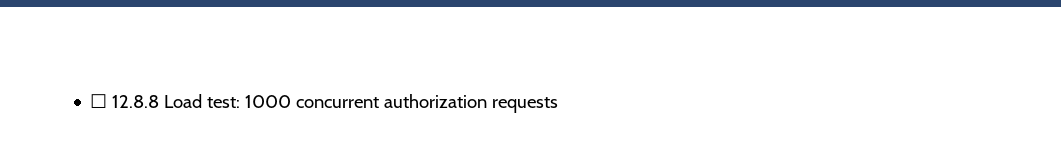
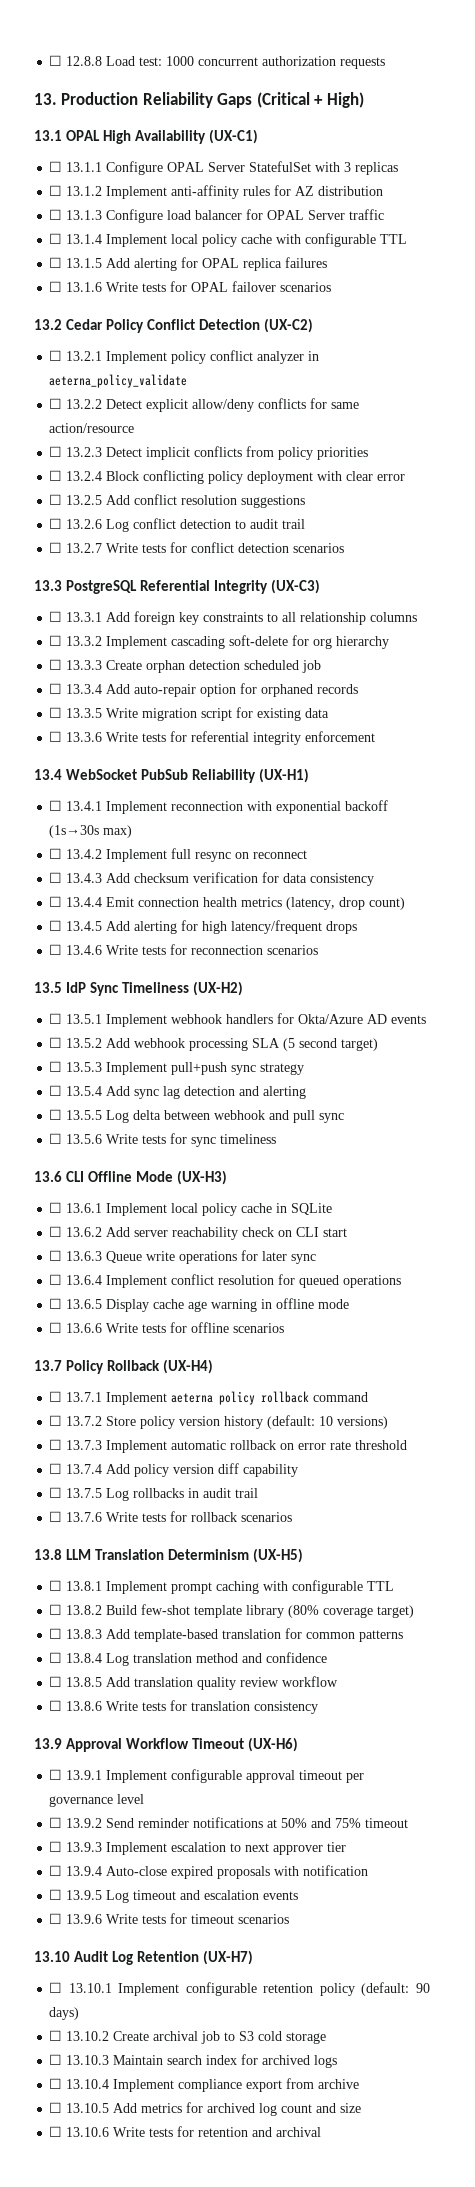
(559, 105) none -> [34,92,364,108] [34,129,259,144] [49,161,399,175] [49,185,384,199] [49,209,385,223] [49,233,408,247] [49,257,328,271] [49,281,332,292] [34,318,314,333] [49,350,320,364] [49,374,188,388] [49,398,360,412] [49,423,135,433] [49,446,369,460] [49,470,406,484] [49,494,306,508] [49,518,306,532] [49,542,345,553] [34,579,321,594] [49,611,418,625] [49,635,390,649] [49,659,322,673] [49,683,359,697] [49,707,330,721] [49,731,376,745] [34,768,310,783] [49,800,389,814] [49,825,133,838] [49,848,308,862] [49,872,375,886] [49,896,406,910] [49,920,358,934] [49,944,319,955] [34,981,244,996] [49,1013,427,1027] [49,1037,379,1051] [49,1061,305,1075] [49,1085,307,1099] [49,1109,345,1123] [49,1133,277,1147] [34,1170,228,1185] [49,1202,333,1216] [49,1226,348,1240] [49,1250,317,1264] [49,1274,402,1288] [49,1298,350,1312] [49,1322,285,1333] [34,1359,214,1374] [49,1391,369,1405] [49,1415,389,1429] [49,1439,408,1453] [49,1463,299,1477] [49,1487,259,1501] [49,1511,293,1522] [34,1548,304,1563] [49,1580,395,1594] [49,1604,415,1618] [49,1628,404,1642] [49,1652,328,1666] [49,1676,339,1690] [49,1700,319,1714] [34,1737,299,1752] [49,1769,365,1783] [49,1794,145,1807] [49,1817,409,1828] [49,1841,347,1855] [49,1865,369,1879] [49,1889,299,1903] [49,1913,290,1924] [34,1950,254,1965] [49,1982,431,1996] [49,2007,80,2020] [49,2030,327,2044] [49,2054,338,2068] [49,2078,360,2092] [49,2102,362,2116] [49,2126,322,2137] // 13. Production Reliability Gaps (Critical + High) // 13.1 OPAL High Availability (UX-C1) // ☐ 13.1.1 Configure OPAL Server StatefulSet with 3 replicas // ☐ 13.1.2 Implement anti-affinity rules for AZ distribution // ☐ 13.1.3 Configure load balancer for OPAL Server traffic // ☐ 13.1.4 Implement local policy cache with configurable TTL // ☐ 13.1.5 Add alerting for OPAL replica failures // ☐ 13.1.6 Write tests for OPAL failover scenarios // 13.2 Cedar Policy Conflict Detection (UX-C2) // ☐ 13.2.1 Implement policy conflict analyzer in aeterna_policy_validate // ☐ 13.2.2 Detect explicit allow/deny conflicts for same action/resource // ☐ 13.2.3 Detect implicit conflicts from policy priorities // ☐ 13.2.4 Block conflicting policy deployment with clear error // ☐ 13.2.5 Add conflict resolution suggestions // ☐ 13.2.6 Log conflict detection to audit trail // ☐ 13.2.7 Write tests for conflict detection scenarios // 13.3 PostgreSQL Referential Integrity (UX-C3) // ☐ 13.3.1 Add foreign key constraints to all relationship columns // ☐ 13.3.2 Implement cascading soft-delete for org hierarchy // ☐ 13.3.3 Create orphan detection scheduled job // ☐ 13.3.4 Add auto-repair option for orphaned records // ☐ 13.3.5 Write migration script for existing data // ☐ 13.3.6 Write tests for referential integrity enforcement // 13.4 WebSocket PubSub Reliability (UX-H1) // ☐ 13.4.1 Implement reconnection with exponential backoff (1s→30s max) // ☐ 13.4.2 Implement full resync on reconnect // ☐ 13.4.3 Add checksum verification for data consistency // ☐ 13.4.4 Emit connection health metrics (latency, drop count) // ☐ 13.4.5 Add alerting for high latency/frequent drops // ☐ 13.4.6 Write tests for reconnection scenarios // 13.5 IdP Sync Timeliness (UX-H2) // ☐ 13.5.1 Implement webhook handlers for Okta/Azure AD events // ☐ 13.5.2 Add webhook processing SLA (5 second target) // ☐ 13.5.3 Implement pull+push sync strategy // ☐ 13.5.4 Add sync lag detection and alerting // ☐ 13.5.5 Log delta between webhook and pull sync // ☐ 13.5.6 Write tests for sync timeliness // 13.6 CLI Offline Mode (UX-H3) // ☐ 13.6.1 Implement local policy cache in SQLite // ☐ 13.6.2 Add server reachability check on CLI start // ☐ 13.6.3 Queue write operations for later sync // ☐ 13.6.4 Implement conflict resolution for queued operations // ☐ 13.6.5 Display cache age warning in offline mode // ☐ 13.6.6 Write tests for offline scenarios // 13.7 Policy Rollback (UX-H4) // ☐ 13.7.1 Implement aeterna policy rollback command // ☐ 13.7.2 Store policy version history (default: 10 versions) // ☐ 13.7.3 Implement automatic rollback on error rate threshold // ☐ 13.7.4 Add policy version diff capability // ☐ 13.7.5 Log rollbacks in audit trail // ☐ 13.7.6 Write tests for rollback scenarios // 13.8 LLM Translation Determinism (UX-H5) // ☐ 13.8.1 Implement prompt caching with configurable TTL // ☐ 13.8.2 Build few-shot template library (80% coverage target) // ☐ 13.8.3 Add template-based translation for common patterns // ☐ 13.8.4 Log translation method and confidence // ☐ 13.8.5 Add translation quality review workflow // ☐ 13.8.6 Write tests for translation consistency // 13.9 Approval Workflow Timeout (UX-H6) // ☐ 13.9.1 Implement configurable approval timeout per governance level // ☐ 13.9.2 Send reminder notifications at 50% and 75% timeout // ☐ 13.9.3 Implement escalation to next approver tier // ☐ 13.9.4 Auto-close expired proposals with notification // ☐ 13.9.5 Log timeout and escalation events // ☐ 13.9.6 Write tests for timeout scenarios // 13.10 Audit Log Retention (UX-H7) // ☐ 13.10.1 Implement configurable retention policy (default: 90 days) // ☐ 13.10.2 Create archival job to S3 cold storage // ☐ 13.10.3 Maintain search index for archived logs // ☐ 13.10.4 Implement compliance export from archive // ☐ 13.10.5 Add metrics for archived log count and size // ☐ 13.10.6 Write tests for retention and archival

